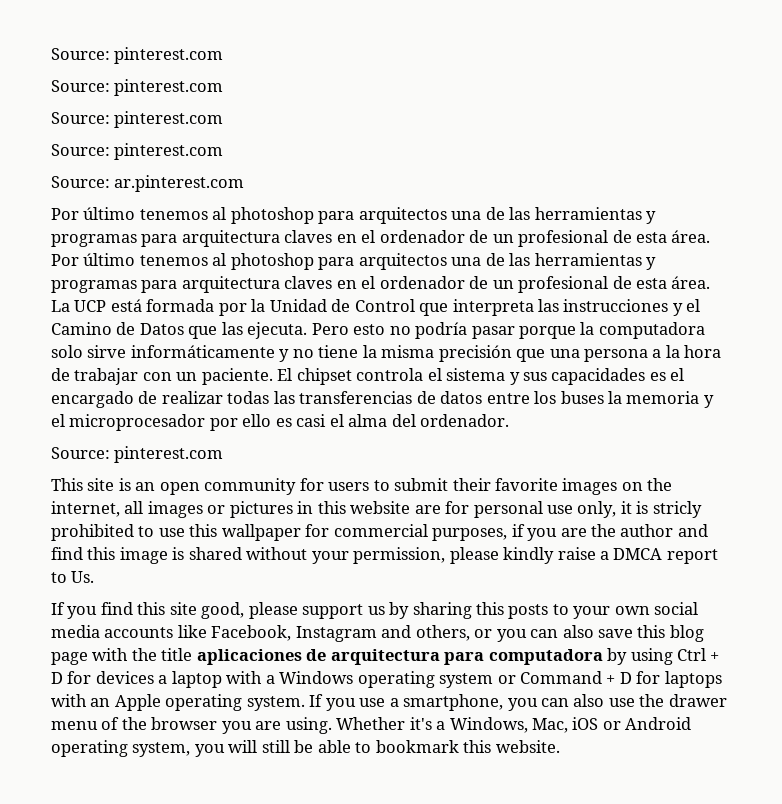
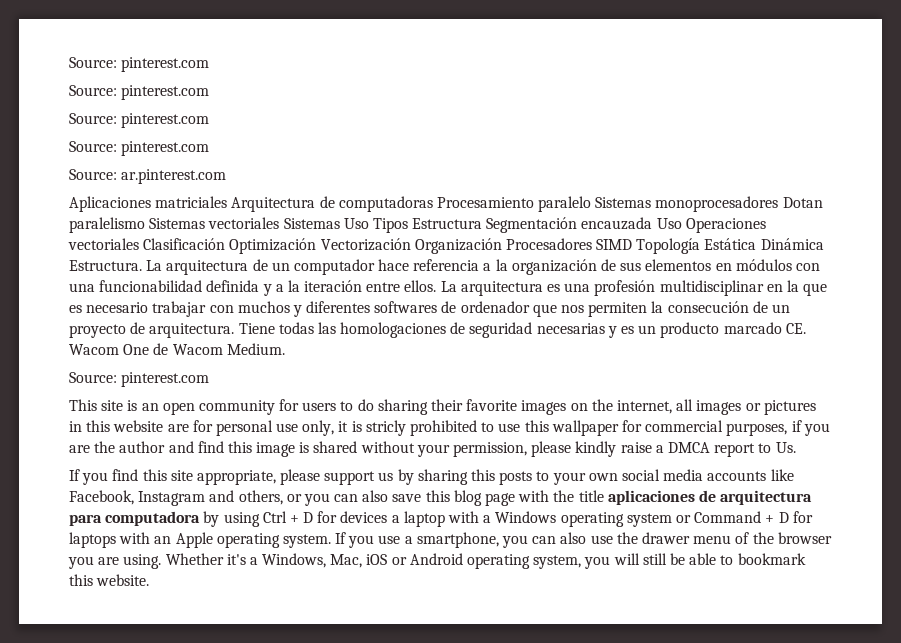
[51,207,657,224] [51,230,711,247] [51,253,657,270] [51,276,711,293] [51,299,701,316] [51,322,705,339] [51,345,722,362] [51,368,685,385] [51,391,714,408] [51,414,510,431] Por último tenemos al photoshop para arquitectos una de las herramientas y programas para arquitectura claves en el ordenador de un profesional de esta área. Por último tenemos al photoshop para arquitectos una de las herramientas y programas para arquitectura claves en el ordenador de un profesional de esta área. La UCP está formada por la Unidad de Control que interpreta las instrucciones y el Camino de Datos que las ejecuta. Pero esto no podría pasar porque la computadora solo sirve informáticamente y no tiene la misma precisión que una persona a la hora de trabajar con un paciente. El chipset controla el sistema y sus capacidades es el encargado de realizar todas las transferencias de datos entre los buses la memoria y el microprocesador por ello es casi el alma del ordenador. -> [69,196,823,212] [69,217,766,233] [68,238,824,254] [69,259,820,275] [69,280,828,296] [69,301,790,317] [69,322,806,338] [69,343,285,355] Aplicaciones matriciales Arquitectura de computadoras Procesamiento paralelo Sistemas monoprocesadores Dotan paralelismo Sistemas vectoriales Sistemas Uso Tipos Estructura Segmentación encauzada Uso Operaciones vectoriales Clasificación Optimización Vectorización Organización Procesadores SIMD Topología Estática Dinámica Estructura. La arquitectura de un computador hace referencia a la organización de sus elementos en módulos con una funcionabilidad definida y a la iteración entre ellos. La arquitectura es una profesión multidisciplinar en la que es necesario trabajar con muchos y diferentes softwares de ordenador que nos permiten la consecución de un proyecto de arquitectura. Tiene todas las homologaciones de seguridad necesarias y es un producto marcado CE. Wacom One de Wacom Medium.
[394,478,449,491] submit -> [357,399,428,415] do sharing
[201,602,245,619] good, -> [196,470,276,485] appropriate,

